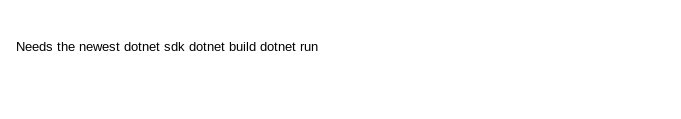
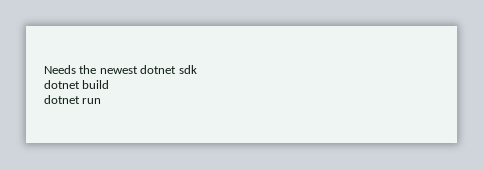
(185, 46) none -> (197, 69) //
(256, 46) none -> (110, 84) //

